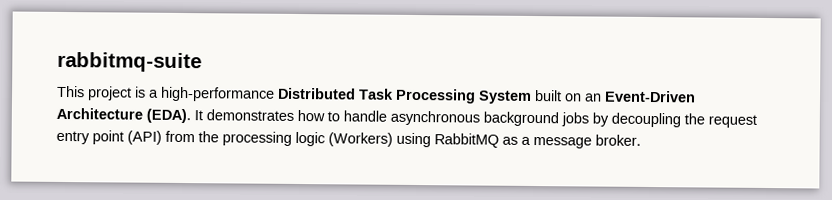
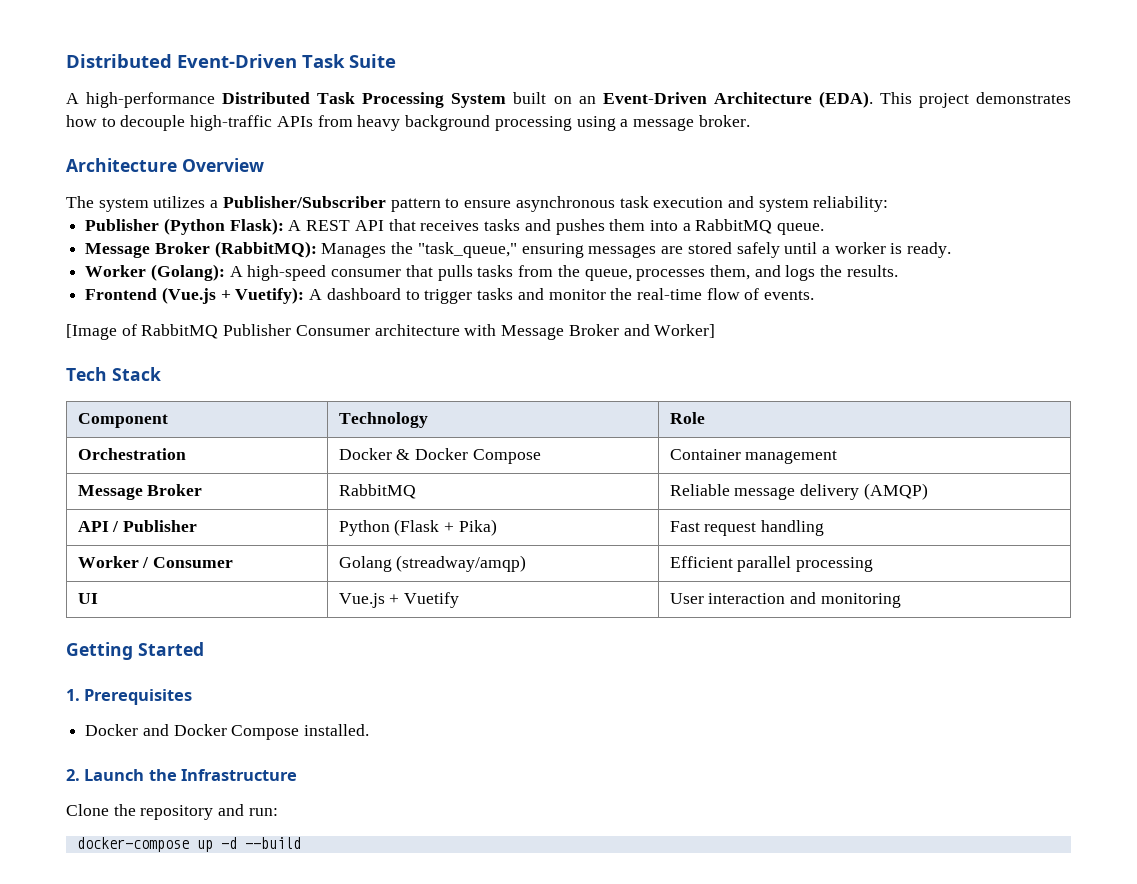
[57,51,202,73] [57,85,159,101] rabbitmq-suite // This project is a -> [66,54,396,68] [66,93,79,104] Distributed Event-Driven Task Suite // A
[194,110,203,121] It -> [879,92,969,108] This project
[343,110,757,128] [56,130,641,149] handle asynchronous background jobs by decoupling the request entry point (API) from the processing logic (Workers) using RabbitMQ as a message broker. -> [120,115,750,131] [66,158,264,172] [66,196,889,212] [85,218,825,235] [85,241,952,258] [85,264,898,281] [85,287,815,304] [66,324,716,340] [66,367,161,381] [77,413,168,428] [338,412,428,428] [669,412,705,424] [77,448,186,460] [338,448,541,464] [669,449,838,464] [77,484,203,500] [338,484,416,499] [669,483,928,500] [77,520,197,532] [338,519,497,536] [669,520,824,536] [77,556,233,568] [338,555,527,572] [669,556,873,572] [77,593,98,604] [338,592,459,608] [669,592,901,608] [66,642,204,660] [66,689,193,705] [85,724,370,740] [66,769,298,781] [66,804,278,820] [76,837,301,852] decouple high-traffic APIs from heavy background processing using a message broker. // Architecture Overview // The system utilizes a Publisher/Subscriber pattern to ensure asynchronous task execution and system reliability: // Publisher (Python Flask): A REST API that receives tasks and pushes them into a RabbitMQ queue. // Message Broker (RabbitMQ): Manages the "task_queue," ensuring messages are stored safely until a worker is ready. // Worker (Golang): A high-speed consumer that pulls tasks from the queue, processes them, and logs the results. // Frontend (Vue.js + Vuetify): A dashboard to trigger tasks and monitor the real-time flow of events. // [Image of RabbitMQ Publisher Consumer architecture with Message Broker and Worker] // Tech Stack // Component | Technology | Role // Orchestration | Docker & Docker Compose | Container management // Message Broker | RabbitMQ | Reliable message delivery (AMQP) // API / Publisher | Python (Flask + Pika) | Fast request handling // Worker / Consumer | Golang (streadway/amqp) | Efficient parallel processing // UI | Vue.js + Vuetify | User interaction and monitoring // Getting Started // 1. Prerequisites // Docker and Docker Compose installed. // 2. Launch the Infrastructure // Clone the repository and run: // docker-compose up -d --build

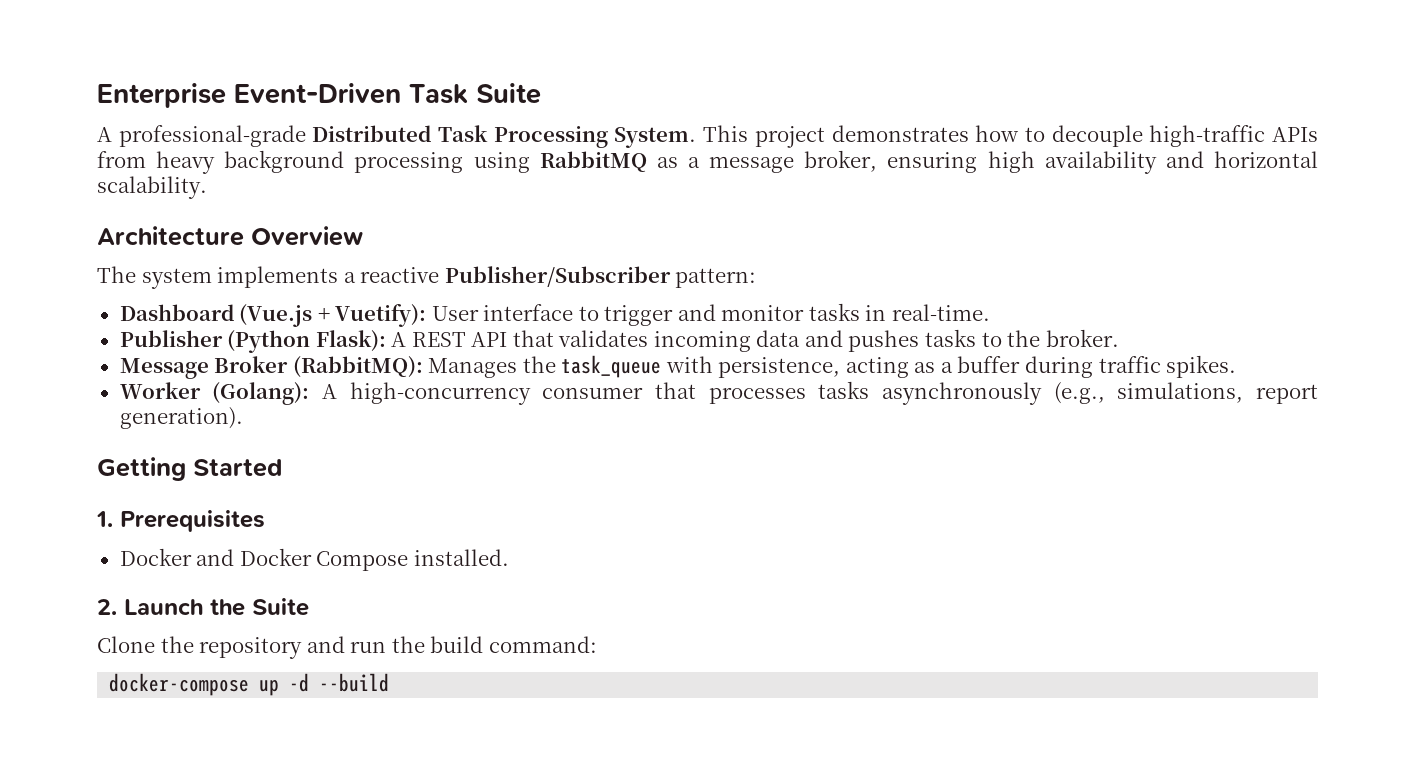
[66,54,172,68] Distributed -> [97,83,226,108] Enterprise
[86,92,216,108] high-performance -> [118,125,306,147] professional-grade
[451,91,873,108] System built on an Event-Driven Architecture (EDA). -> [614,127,697,148] System.
[620,115,750,131] [66,158,264,172] [66,196,889,212] a message broker. // Architecture Overview // The system utilizes a Publisher/Subscriber pattern to ensure asynchronous task execution and system reliability: -> [539,150,1318,174] [97,176,207,199] [97,226,363,246] [97,266,757,289] [119,303,990,327] RabbitMQ as a message broker, ensuring high availability and horizontal scalability. // Architecture Overview // The system implements a reactive Publisher/Subscriber pattern: // Dashboard (Vue.js + Vuetify): User interface to trigger and monitor tasks in real-time.
[420,219,825,235] receives tasks and pushes them into a RabbitMQ queue. -> [558,329,1119,352] validates incoming data and pushes tasks to the broker.
[417,242,952,258] "task_queue," ensuring messages are stored safely until a worker is ready. -> [561,355,1237,378] task_queue with persistence, acting as a buffer during traffic spikes.
[247,265,327,281] high-speed -> [349,382,531,405] high-concurrency
[437,265,898,281] [85,287,815,304] [66,324,716,340] [66,367,161,381] [77,413,168,428] [338,412,428,428] [669,412,705,424] [77,448,186,460] [338,448,541,464] [669,449,838,464] [77,484,203,500] [338,484,416,499] [669,483,928,500] [77,520,197,532] [338,519,497,536] [669,520,824,536] [77,556,233,568] [338,555,527,572] [669,556,873,572] [77,593,98,604] [338,592,459,608] [669,592,901,608] pulls tasks from the queue, processes them, and logs the results. // Frontend (Vue.js + Vuetify): A dashboard to trigger tasks and monitor the real-time flow of events. // [Image of RabbitMQ Publisher Consumer architecture with Message Broker and Worker] // Tech Stack // Component | Technology | Role // Orchestration | Docker & Docker Compose | Container management // Message Broker | RabbitMQ | Reliable message delivery (AMQP) // API / Publisher | Python (Flask + Pika) | Fast request handling // Worker / Consumer | Golang (streadway/amqp) | Efficient parallel processing // UI | Vue.js + Vuetify | User interaction and monitoring -> [708,381,1318,405] [119,407,243,429] processes tasks asynchronously (e.g., simulations, report generation).
[181,769,298,781] Infrastructure -> [252,598,309,616] Suite
[248,808,278,816] run: -> [350,636,597,653] run the build command:

